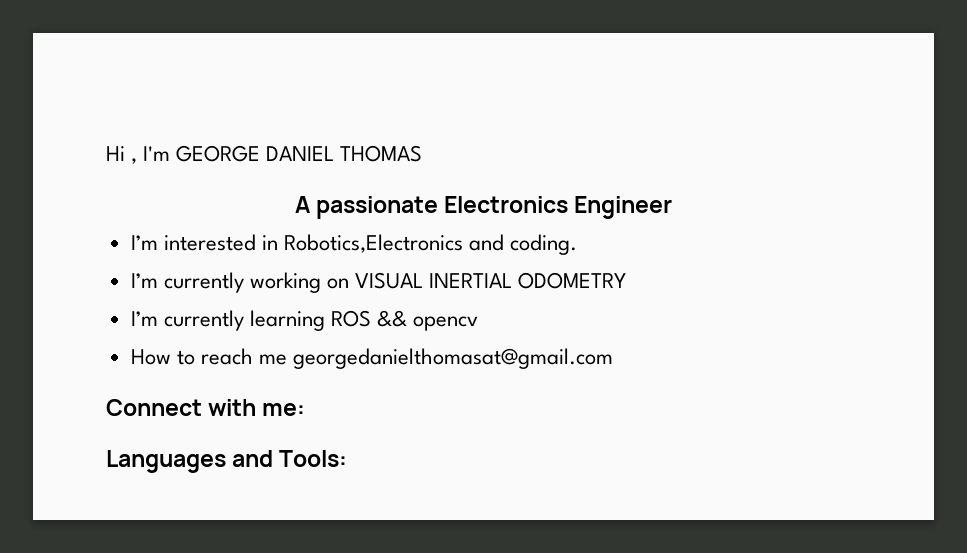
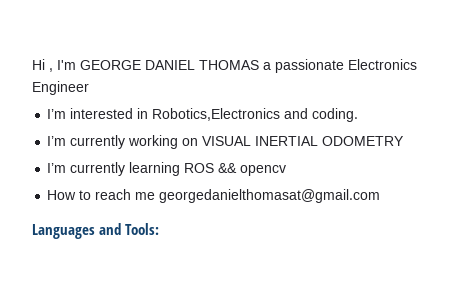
[294,196,310,213] // A -> [263,62,271,70] a
[106,399,306,416] // Connect with me: -> (381, 196) none

